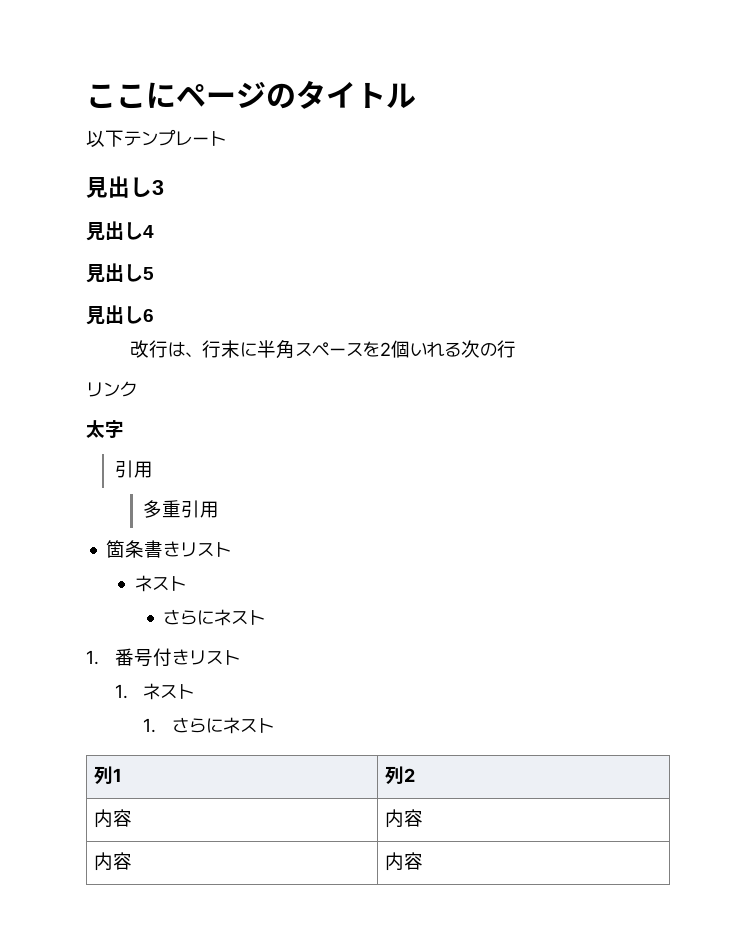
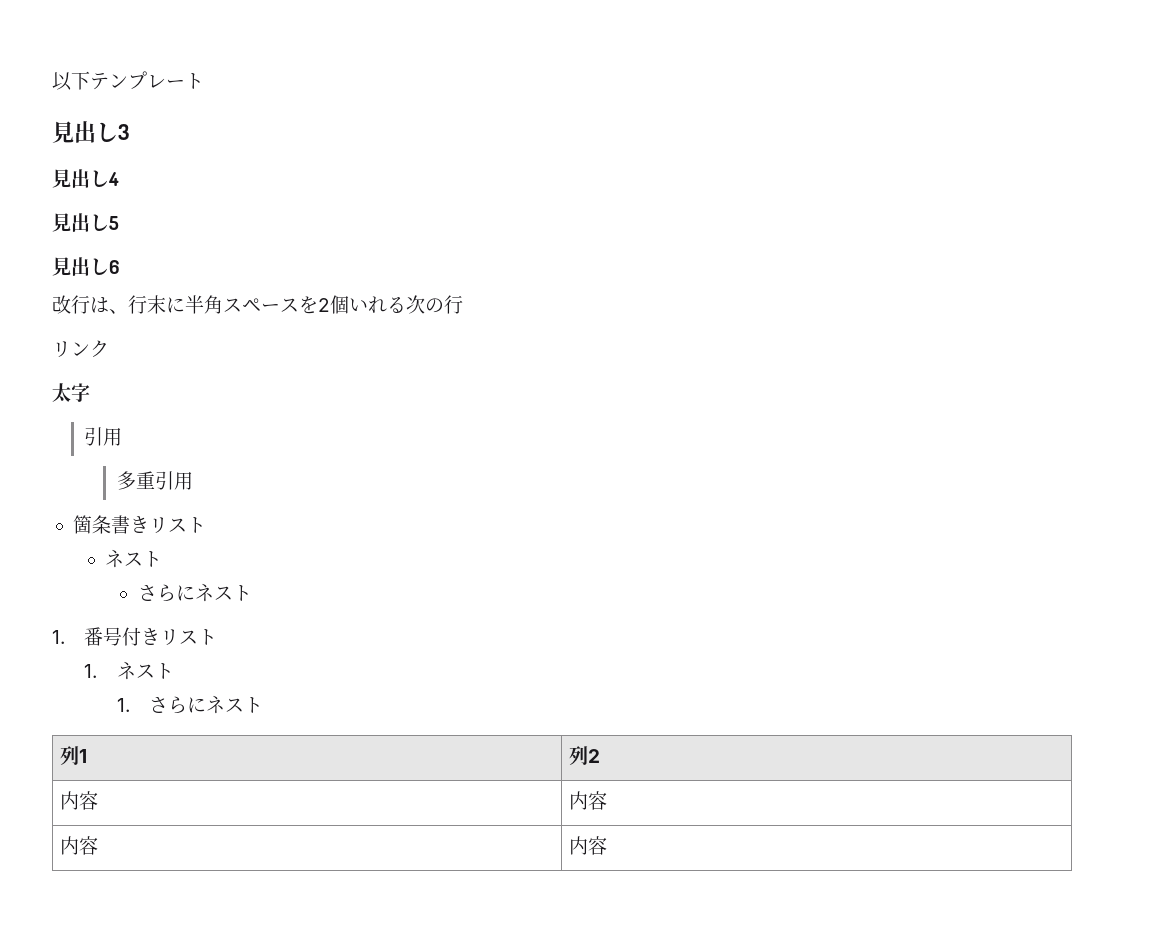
[86,80,416,109] ここにページのタイトル // -> (52, 81) none

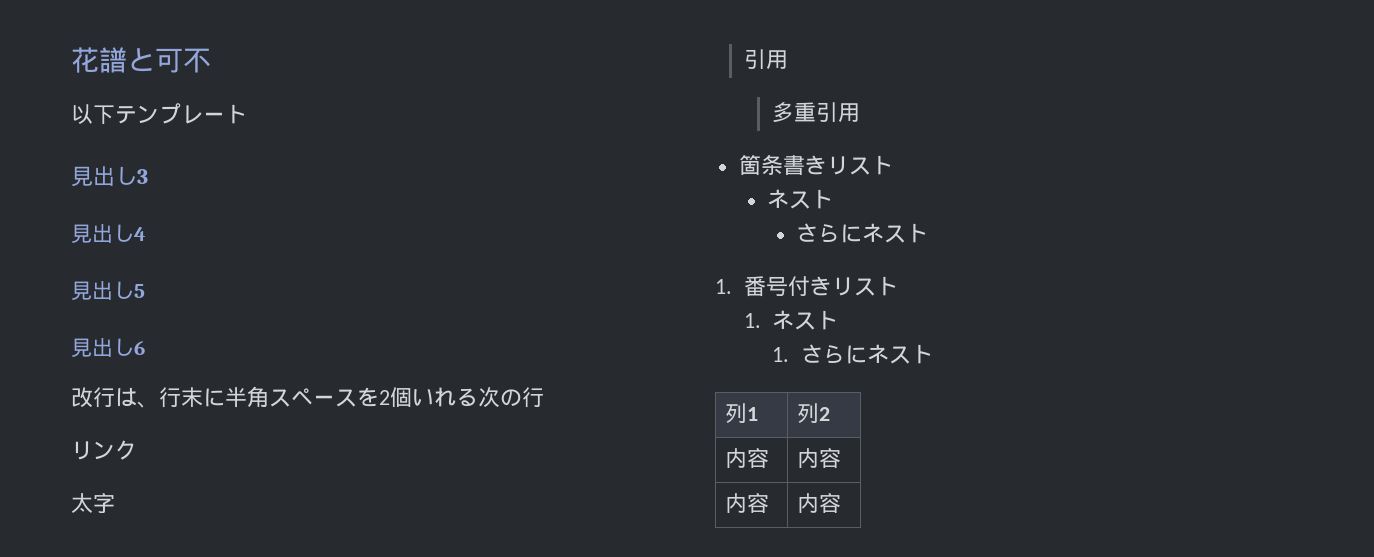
(52, 81) none -> [71,47,211,73] 花譜と可不 //

